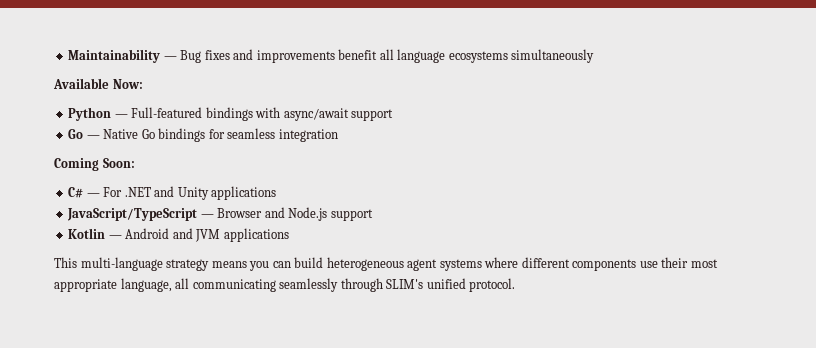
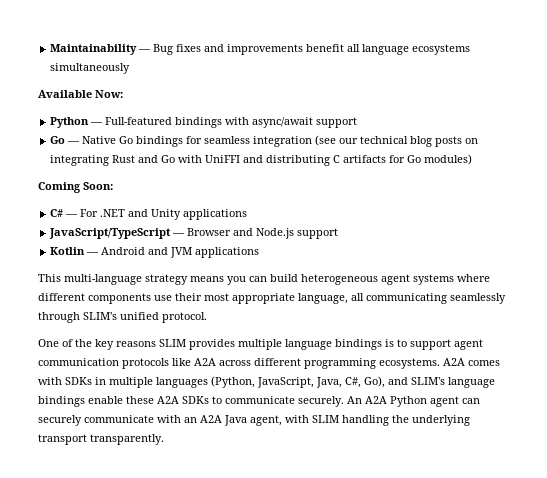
(338, 135) none -> [315,135,479,147] [50,154,473,166] (see our technical blog posts on integrating Rust and Go with UniFFI and distributing C artifacts for Go modules)
(516, 285) none -> [38,339,483,350] [38,358,500,369] [38,376,495,388] [38,396,480,407] [38,415,470,426] [38,434,164,445] // One of the key reasons SLIM provides multiple language bindings is to support agent communication protocols like A2A across different programming ecosystems. A2A comes with SDKs in multiple languages (Python, JavaScript, Java, C#, Go), and SLIM's language bindings enable these A2A SDKs to communicate securely. An A2A Python agent can securely communicate with an A2A Java agent, with SLIM handling the underlying transport transparently.

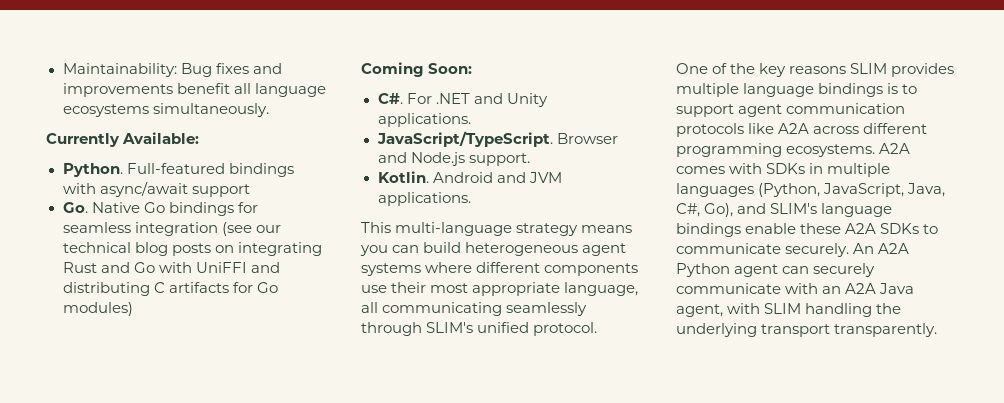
[50,44,152,55] Maintainability — -> [62,63,177,77] Maintainability:
[50,63,131,74] [38,90,123,98] [50,117,104,128] simultaneously // Available Now: // Python — -> [152,103,269,117] [46,132,200,147] [62,163,123,177] simultaneously. // Currently Available: // Python.
[50,136,81,144] Go — -> [62,202,88,213] Go.
[50,209,79,217] C# — -> [377,93,403,104] C#.
[183,209,248,220] [49,228,339,239] [50,247,100,255] applications // JavaScript/TypeScript — Browser and Node.js support // Kotlin — -> [377,113,471,127] [376,131,618,147] [377,152,530,166] [377,171,429,183] applications. // JavaScript/TypeScript. Browser and Node.js support. // Kotlin.
[195,247,260,258] applications -> [377,192,471,206] applications.

